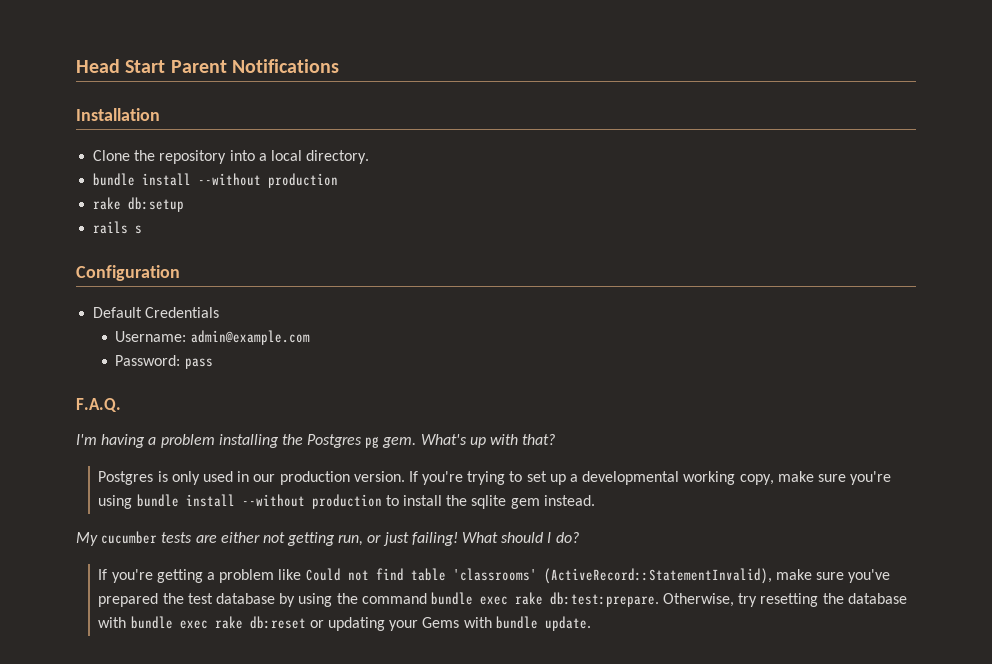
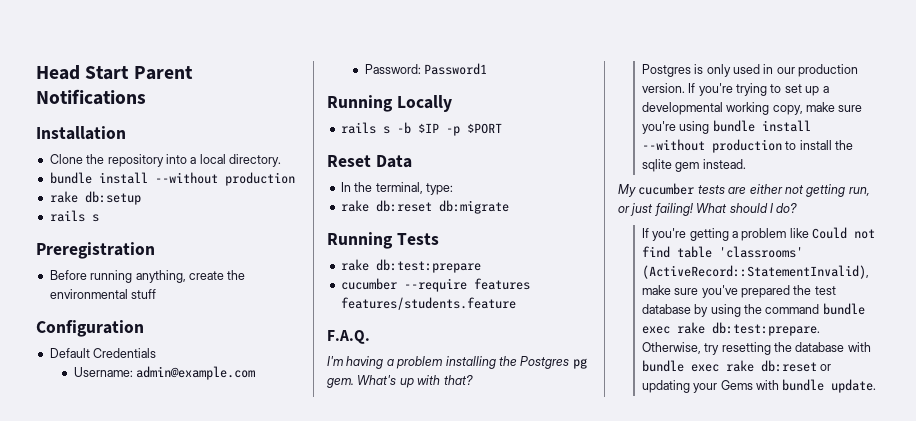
(143, 229) none -> [36,242,155,259] [49,270,246,283] [49,289,157,299] // Preregistration // Before running anything, create the environmental stuff
[184,358,213,369] pass -> [424,63,488,75] [327,95,452,112] [340,122,502,136] [327,155,412,168] [340,182,453,195] [340,200,509,214] [327,232,439,249] [340,259,481,273] [340,278,530,292] [340,297,516,310] Password1 // Running Locally // rails s -b $IP -p $PORT // Reset Data // In the terminal, type: // rake db:reset db:migrate // Running Tests // rake db:test:prepare // cucumber --require features features/students.feature

